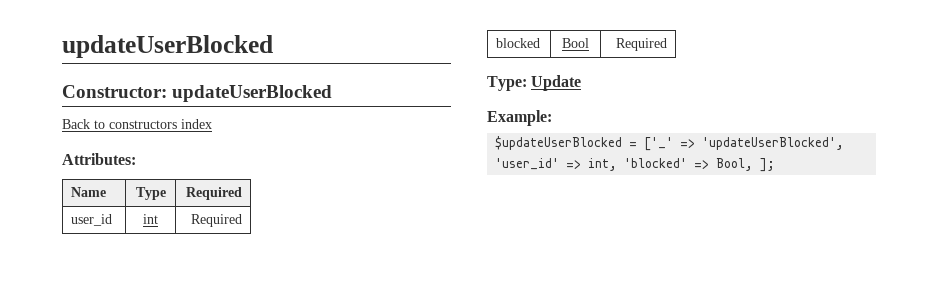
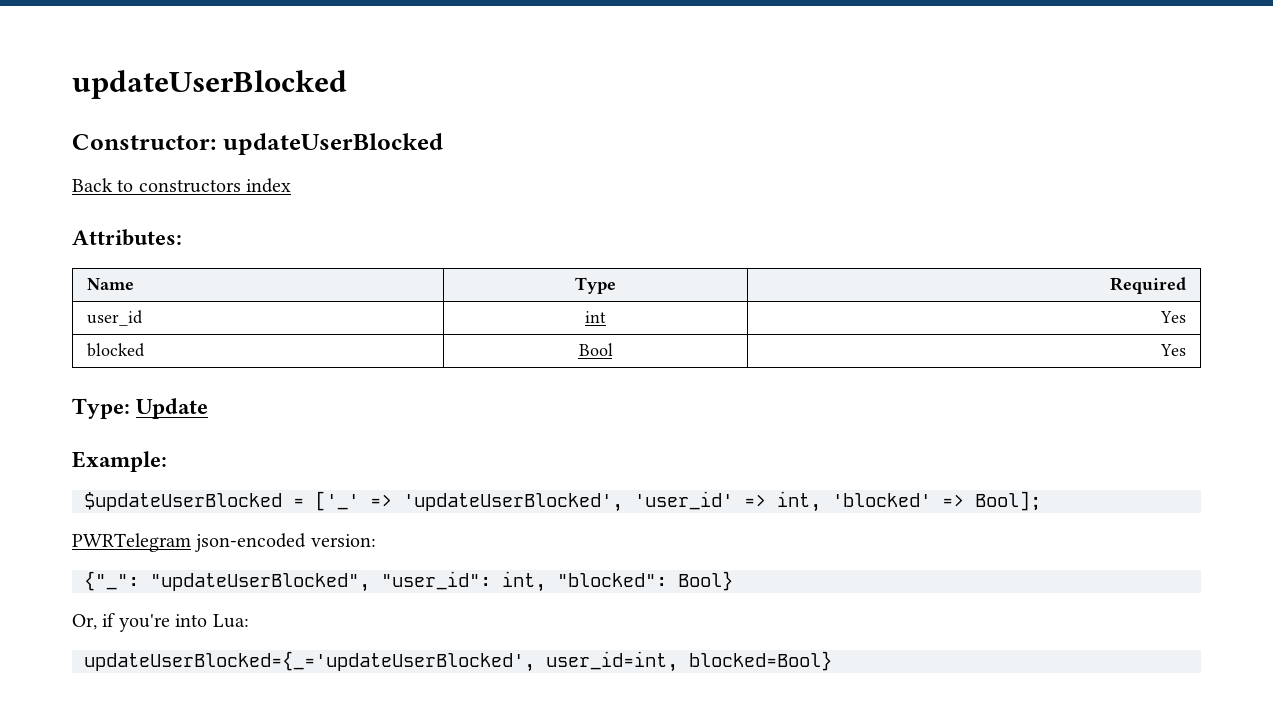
[190,214,242,227] Required -> [1160,311,1187,323] Yes
[615,38,667,51] Required -> [1160,344,1187,356] Yes
[716,158,776,172] Bool, ]; -> [975,491,1041,511] [72,533,376,552] [84,571,733,592] [72,613,249,632] [84,651,832,672] Bool]; // PWRTelegram json-encoded version: // {"_": "updateUserBlocked", "user_id": int, "blocked": Bool} // Or, if you're into Lua: // updateUserBlocked={_='updateUserBlocked', user_id=int, blocked=Bool}

